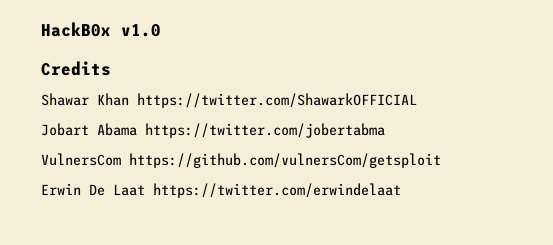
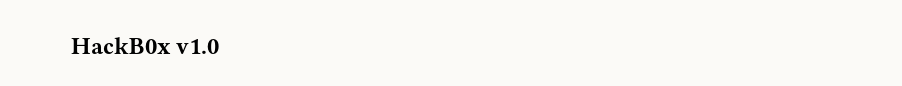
[41,61,111,76] [41,93,417,108] [41,123,385,138] [41,153,441,168] [41,183,401,198] // Credits // Shawar Khan https://twitter.com/ShawarkOFFICIAL // Jobart Abama https://twitter.com/jobertabma // VulnersCom https://github.com/vulnersCom/getsploit // Erwin De Laat https://twitter.com/erwindelaat -> (220, 46) none

